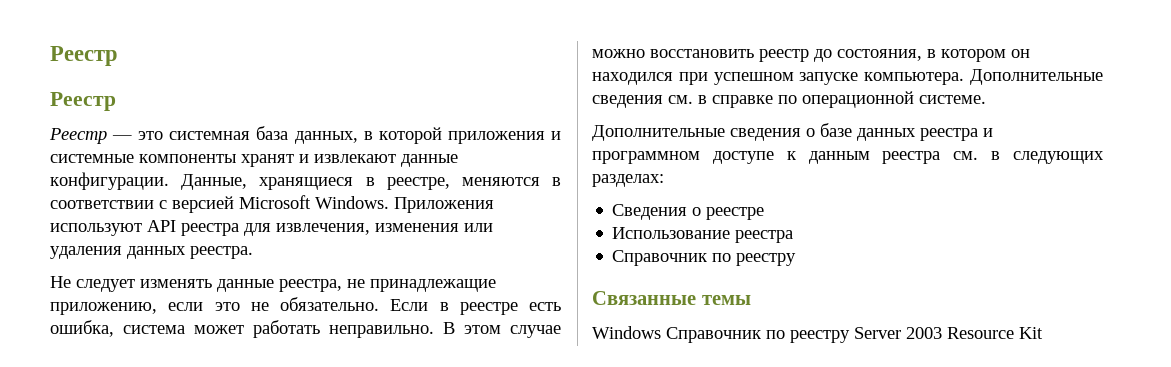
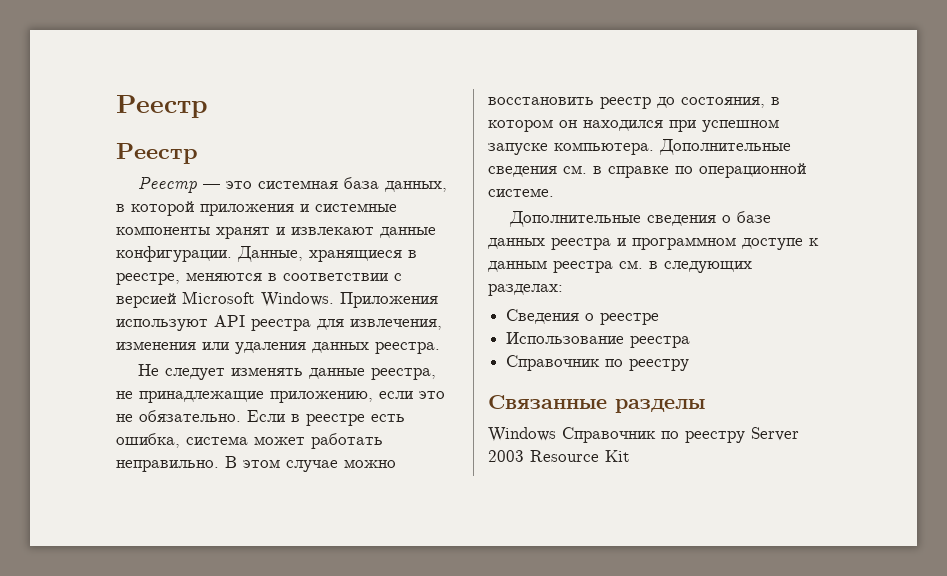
[701,295,751,305] темы -> [615,399,705,413] разделы

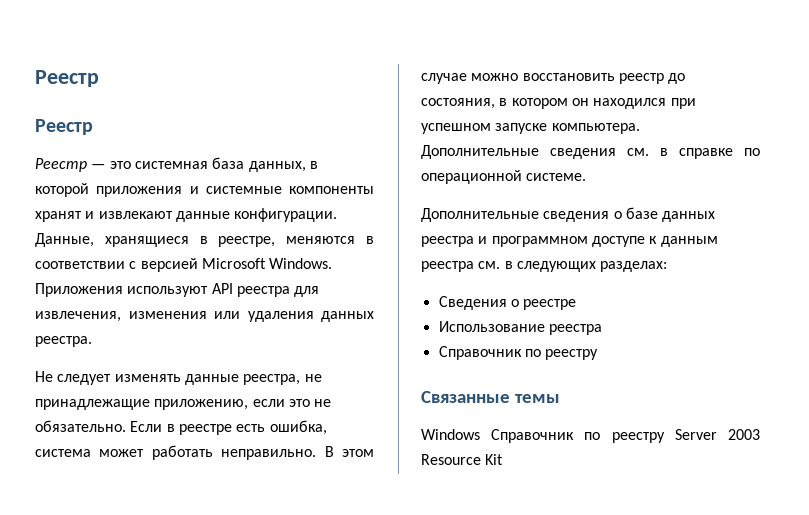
[615,399,705,413] разделы -> [514,394,560,403] темы

